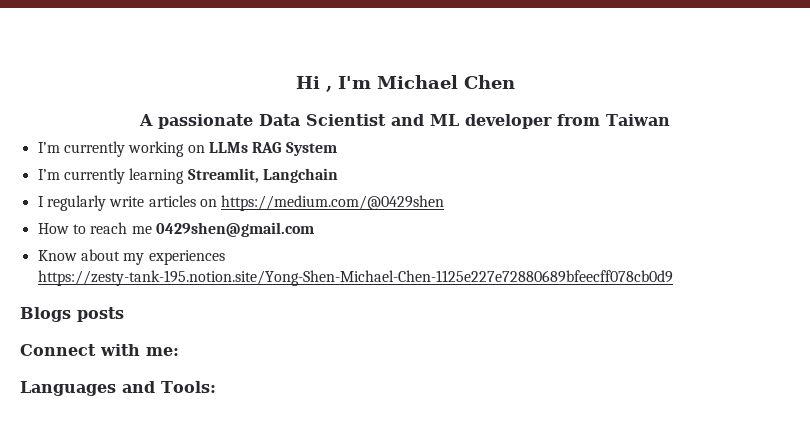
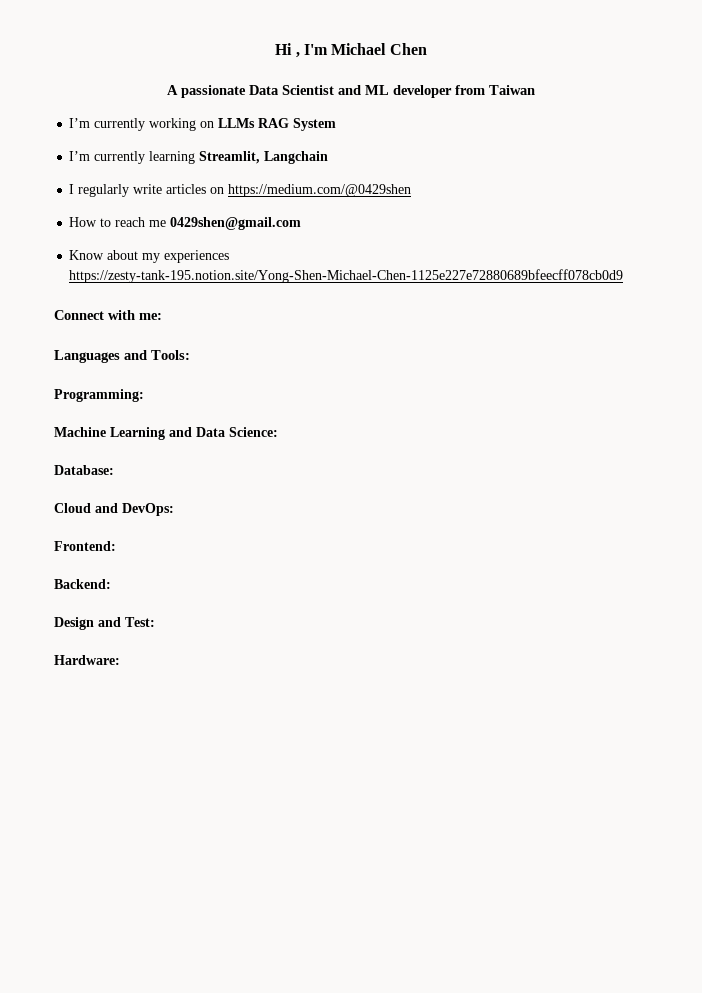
[20,307,124,322] // Blogs posts -> (624, 276) none
(216, 387) none -> [54,389,144,402] [54,427,278,440] [54,465,114,475] [54,503,174,516] [54,541,116,551] [54,579,111,589] [54,617,155,630] [54,655,120,665] // Programming: // Machine Learning and Data Science: // Database: // Cloud and DevOps: // Frontend: // Backend: // Design and Test: // Hardware:

